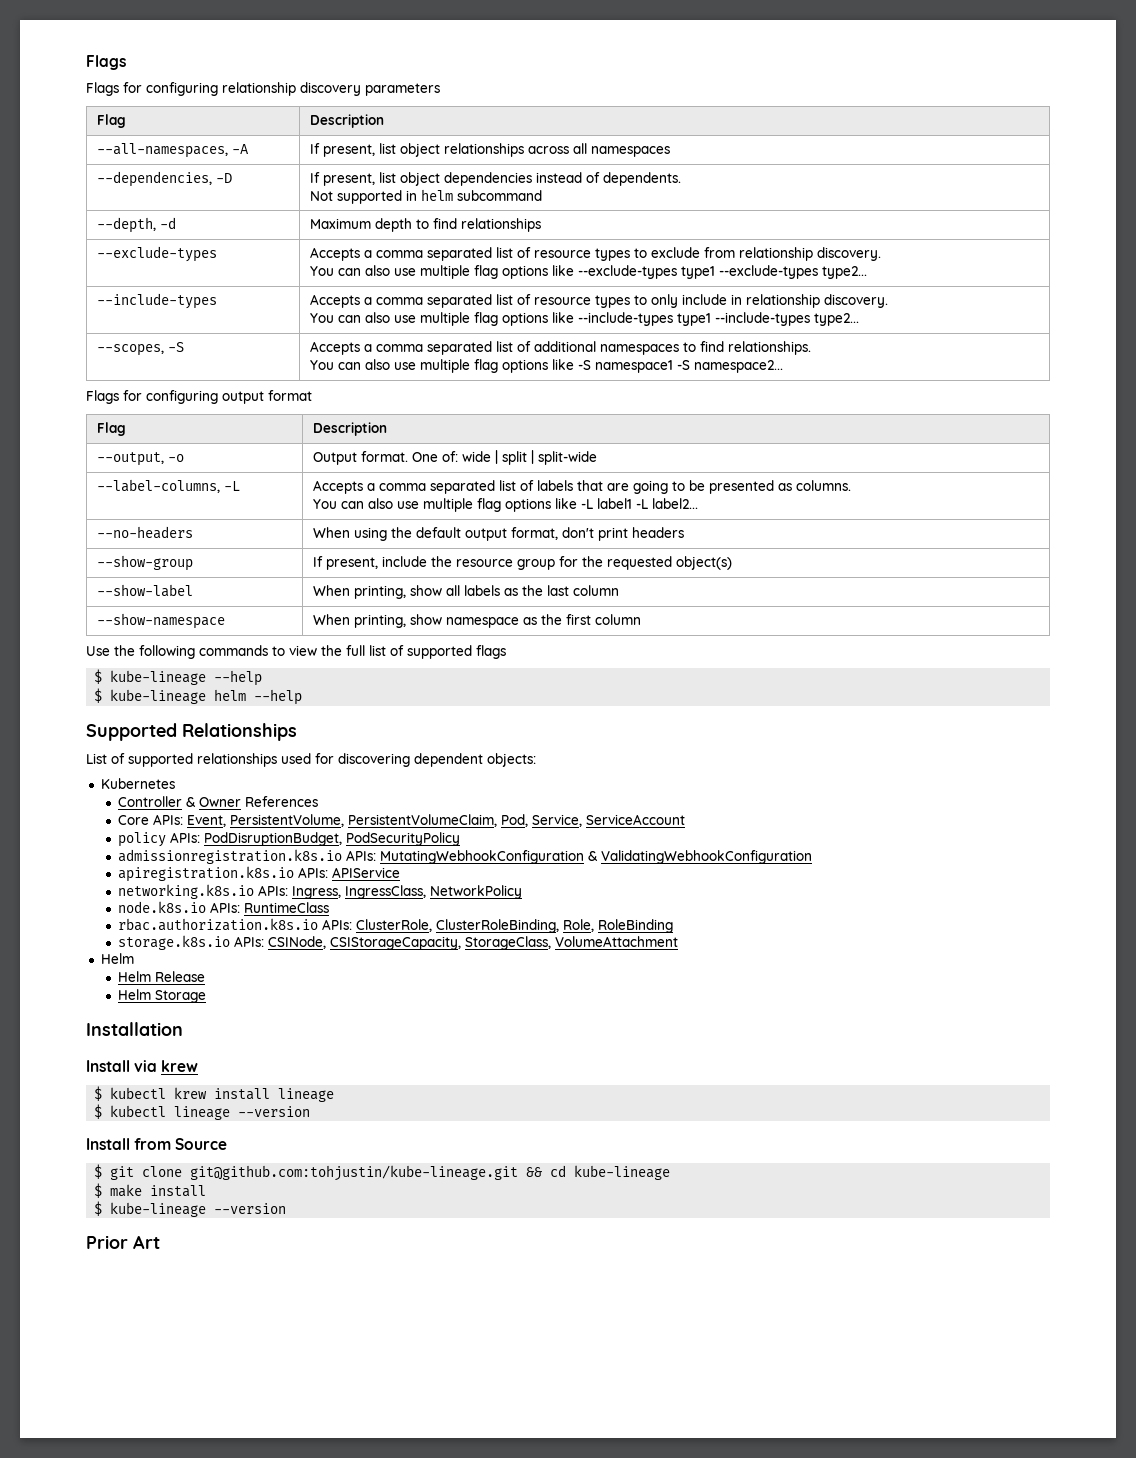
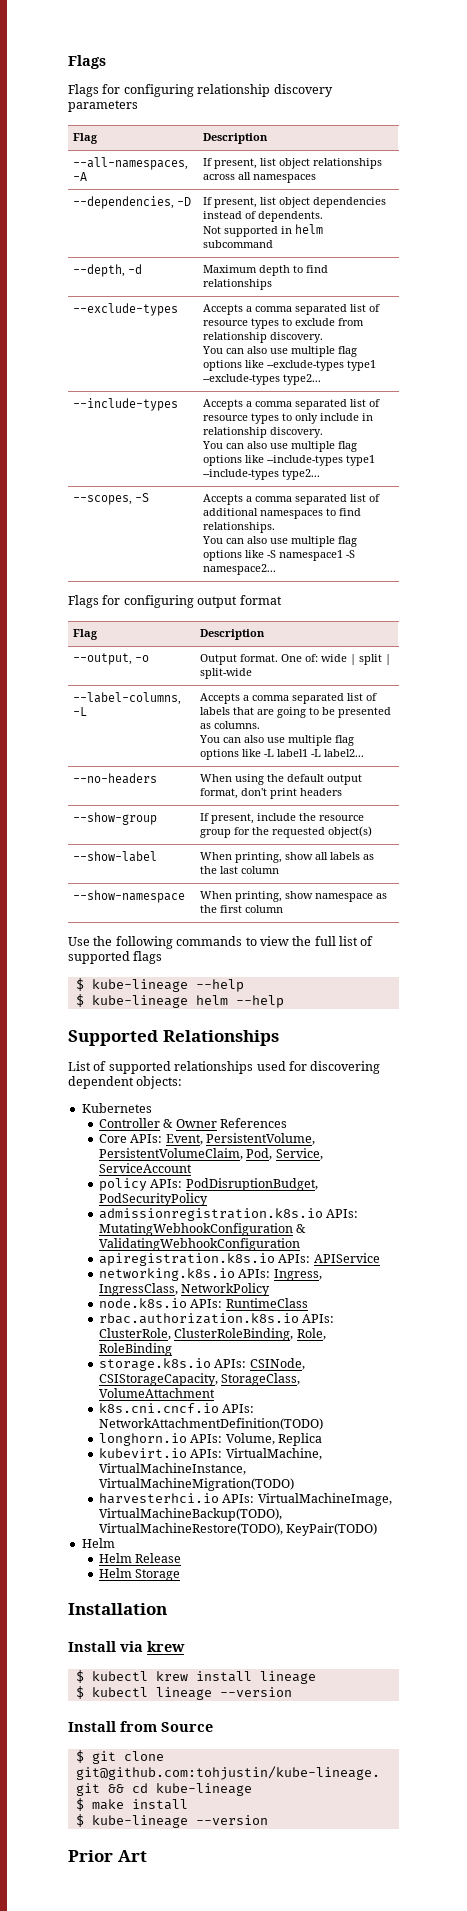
(678, 941) none -> [98,1403,255,1413] [98,1418,323,1430] [98,1433,323,1446] [98,1448,322,1460] [98,1463,246,1475] [98,1478,294,1491] [98,1493,392,1506] [98,1508,282,1521] [98,1523,378,1536] // k8s.cni.cncf.io APIs: NetworkAttachmentDefinition(TODO) // longhorn.io APIs: Volume, Replica // kubevirt.io APIs: VirtualMachine, VirtualMachineInstance, VirtualMachineMigration(TODO) // harvesterhci.io APIs: VirtualMachineImage, VirtualMachineBackup(TODO), VirtualMachineRestore(TODO), KeyPair(TODO)

